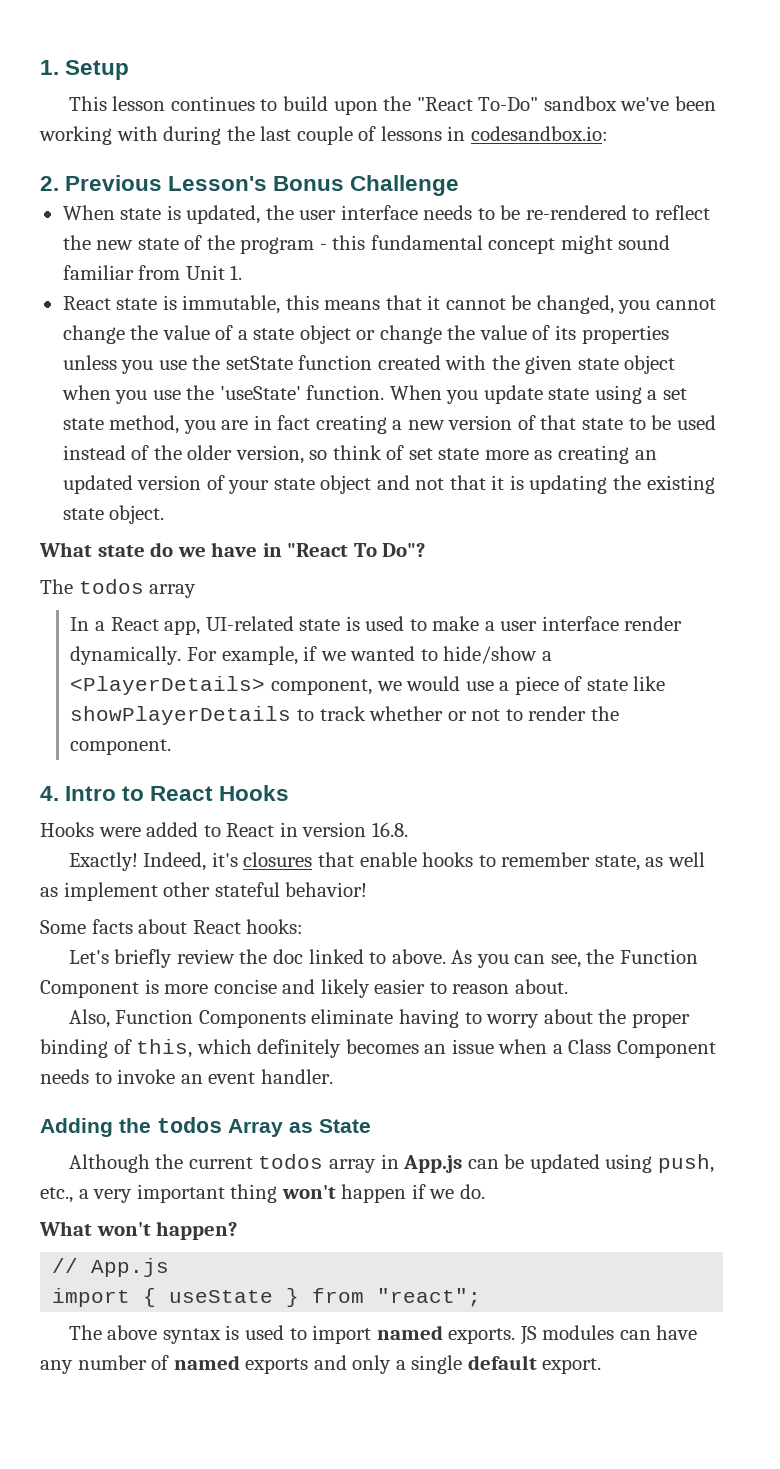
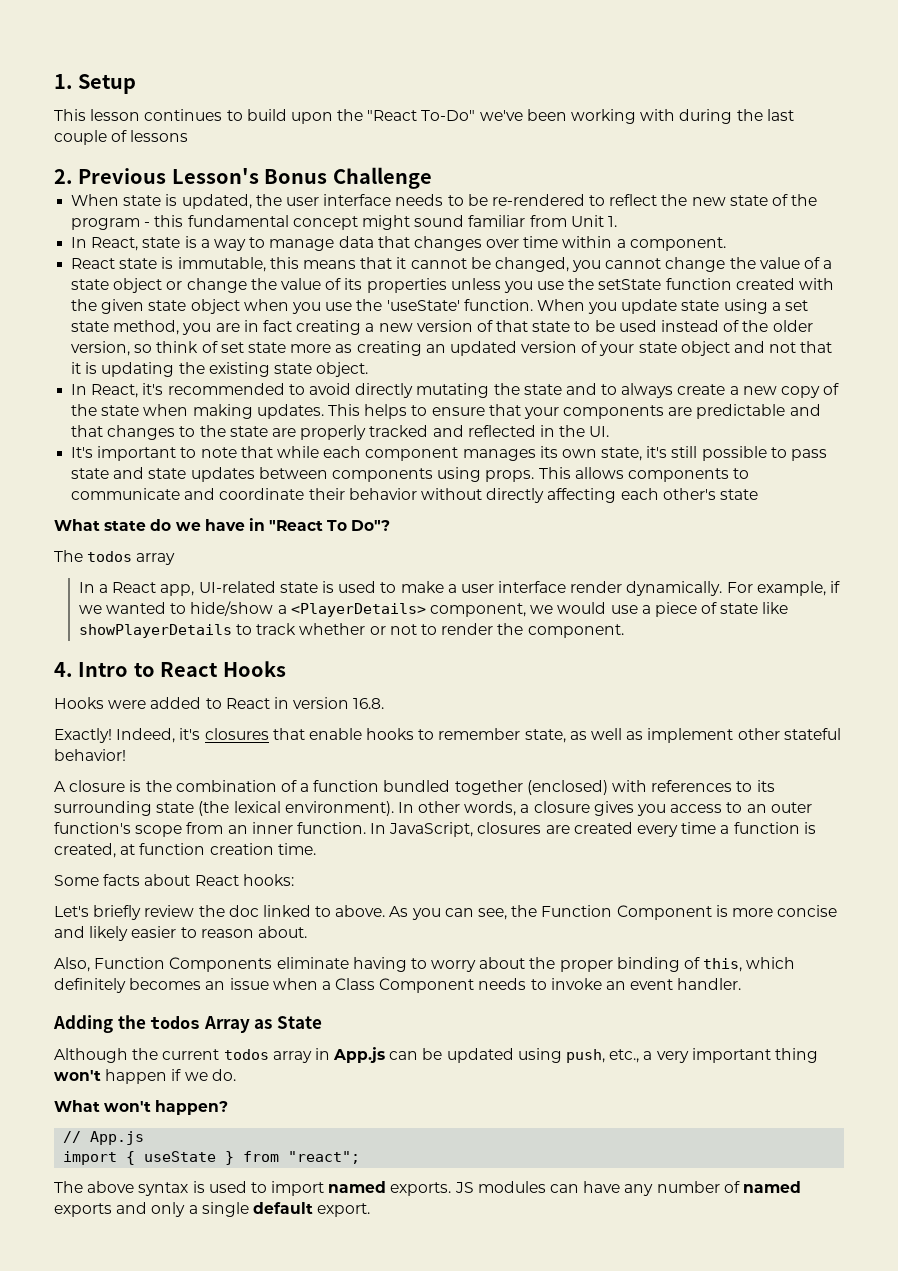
[543,96,617,111] sandbox -> (476, 115) none
[447,126,608,141] in codesandbox.io: -> (189, 136) none
(243, 272) none -> [71,236,726,251] // In React, state is a way to manage data that changes over time within a component.
(165, 514) none -> [71,383,840,398] [71,404,821,419] [71,425,610,440] [71,446,828,461] [71,467,750,482] [71,488,758,503] // In React, it's recommended to avoid directly mutating the state and to always create a new copy of the state when making updates. This helps to ensure that your components are predictable and that changes to the state are properly tracked and reflected in the UI. // It's important to note that while each component manages its own state, it's still possible to pass state and state updates between components using props. This allows components to communicate and coordinate their behavior without directly affecting each other's state
(368, 889) none -> [54,780,775,795] [54,801,812,816] [54,822,816,837] [54,843,316,858] // A closure is the combination of a function bundled together (enclosed) with references to its surrounding state (the lexical environment). In other words, a closure gives you access to an outer function's scope from an inner function. In JavaScript, closures are created every time a function is created, at function creation time.

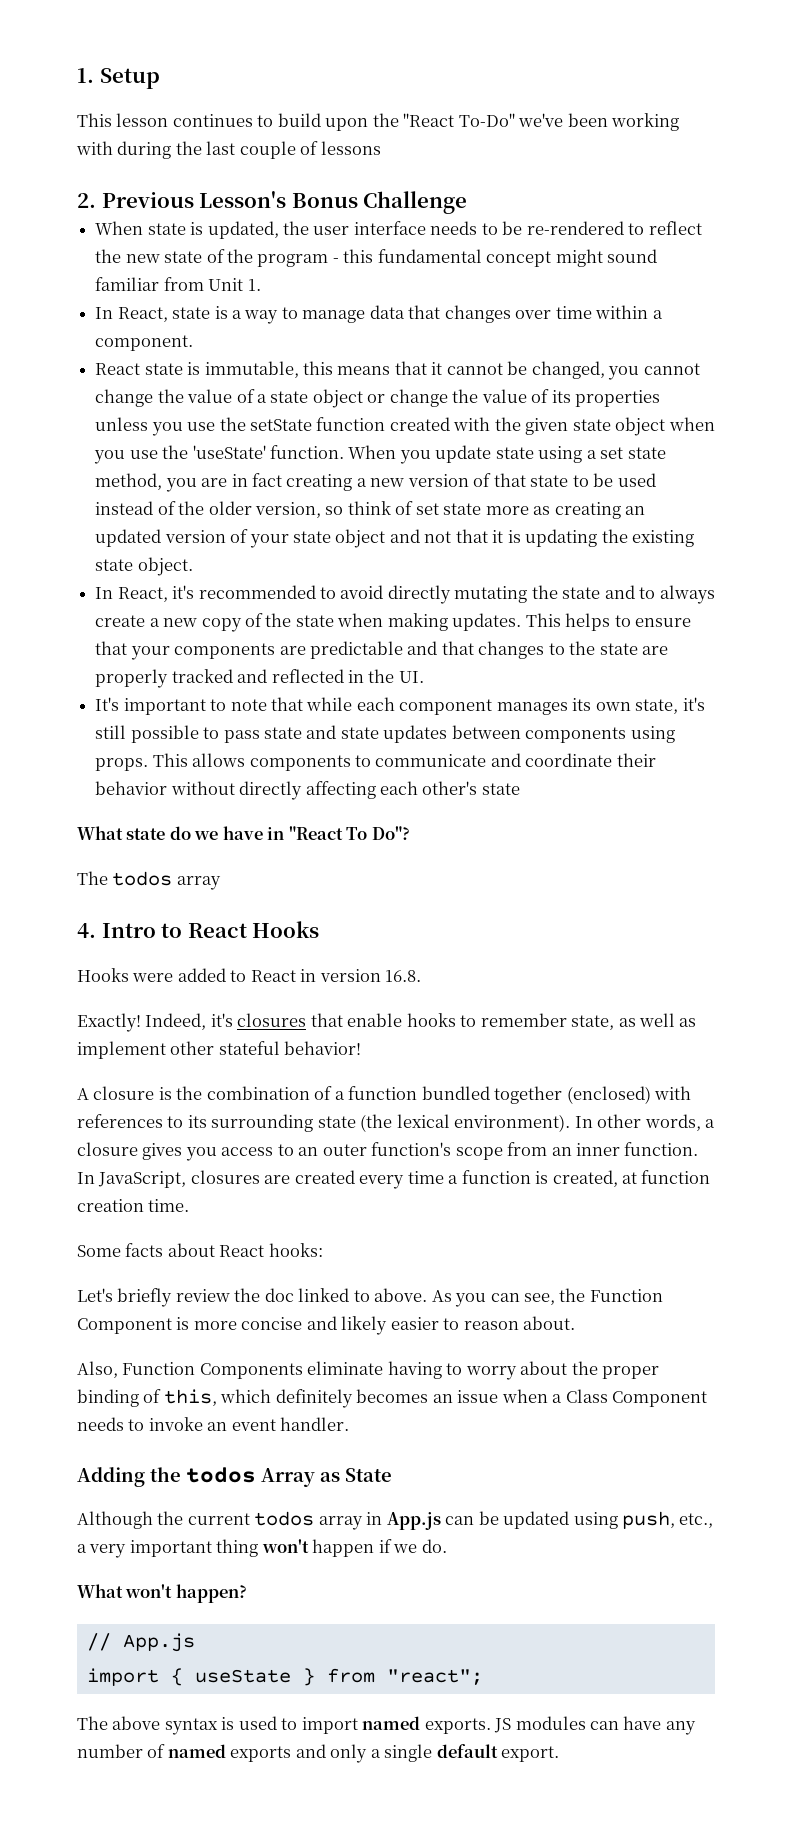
[78,581,840,596] [78,601,789,617] [78,623,624,638] // In a React app, UI-related state is used to make a user interface render dynamically. For example, if we wanted to hide/show a <PlayerDetails> component, we would use a piece of state like showPlayerDetails to track whether or not to render the component. -> (221, 883) none

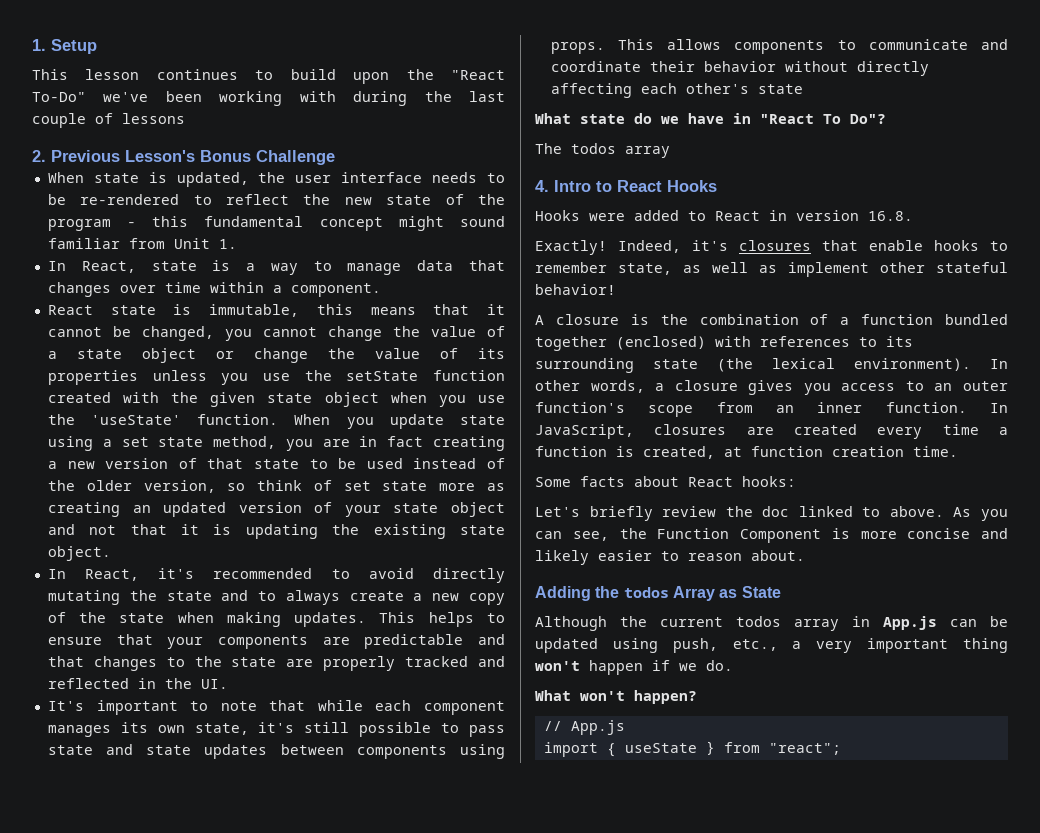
[77,1361,660,1380] [77,1389,708,1408] [77,1417,350,1431] // Also, Function Components eliminate having to worry about the proper binding of this, which definitely becomes an issue when a Class Component needs to invoke an event handler. -> (805, 555) none
[77,1716,696,1735] [77,1744,560,1763] // The above syntax is used to import named exports. JS modules can have any number of named exports and only a single default export. -> (841, 749) none

